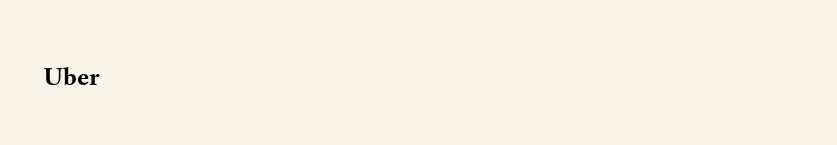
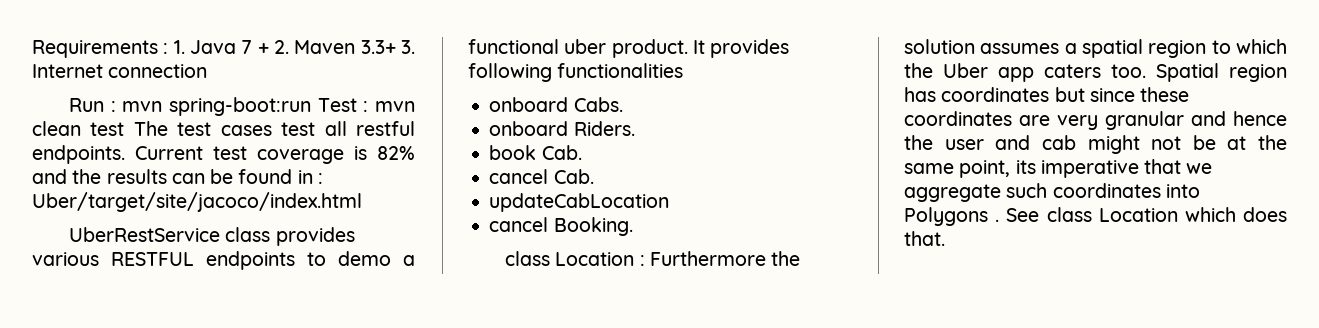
[44,67,100,86] Uber -> [32,40,415,58] [32,64,208,78] [69,97,416,116] [32,121,415,136] [32,145,415,164] [32,169,323,184] [32,192,362,212] [69,227,355,246] [32,251,415,270] [468,39,790,58] [468,63,684,82] [489,97,623,112] [489,121,635,136] [489,145,582,160] [489,169,594,184] [489,193,670,212] [489,217,633,236] [505,251,801,266] [904,39,1287,58] [904,63,1287,82] [904,87,1190,102] [904,111,1287,130] [904,135,1287,154] [904,159,1213,178] [904,183,1200,202] [904,207,1287,226] [904,231,945,246] Requirements : 1. Java 7 + 2. Maven 3.3+ 3. Internet connection // Run : mvn spring-boot:run Test : mvn clean test The test cases test all restful endpoints. Current test coverage is 82% and the results can be found in : Uber/target/site/jacoco/index.html // UberRestService class provides various RESTFUL endpoints to demo a functional uber product. It provides following functionalities // onboard Cabs. // onboard Riders. // book Cab. // cancel Cab. // updateCabLocation // cancel Booking. // class Location : Furthermore the solution assumes a spatial region to which the Uber app caters too. Spatial region has coordinates but since these coordinates are very granular and hence the user and cab might not be at the same point, its imperative that we aggregate such coordinates into Polygons . See class Location which does that.

